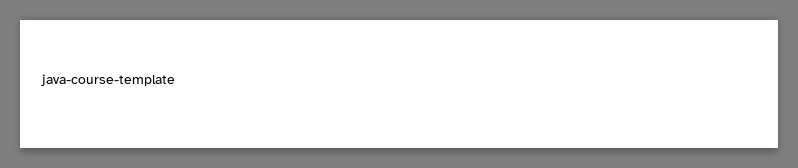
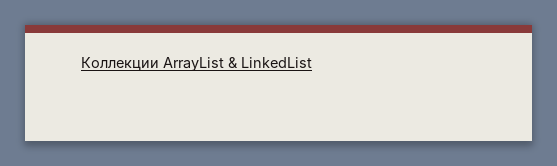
[41,74,175,86] java-course-template -> [81,57,312,71] Коллекции ArrayList & LinkedList

